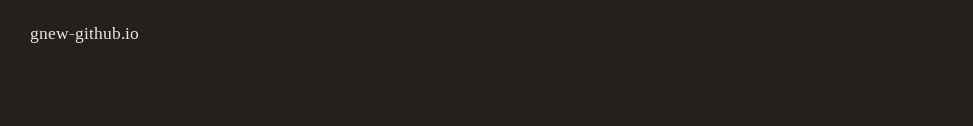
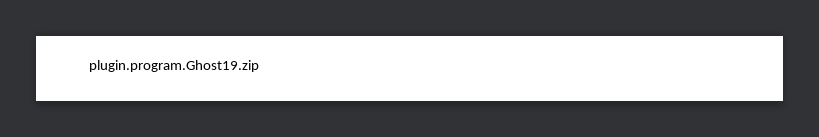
[30,27,139,43] gnew-github.io -> [89,60,259,72] plugin.program.Ghost19.zip

